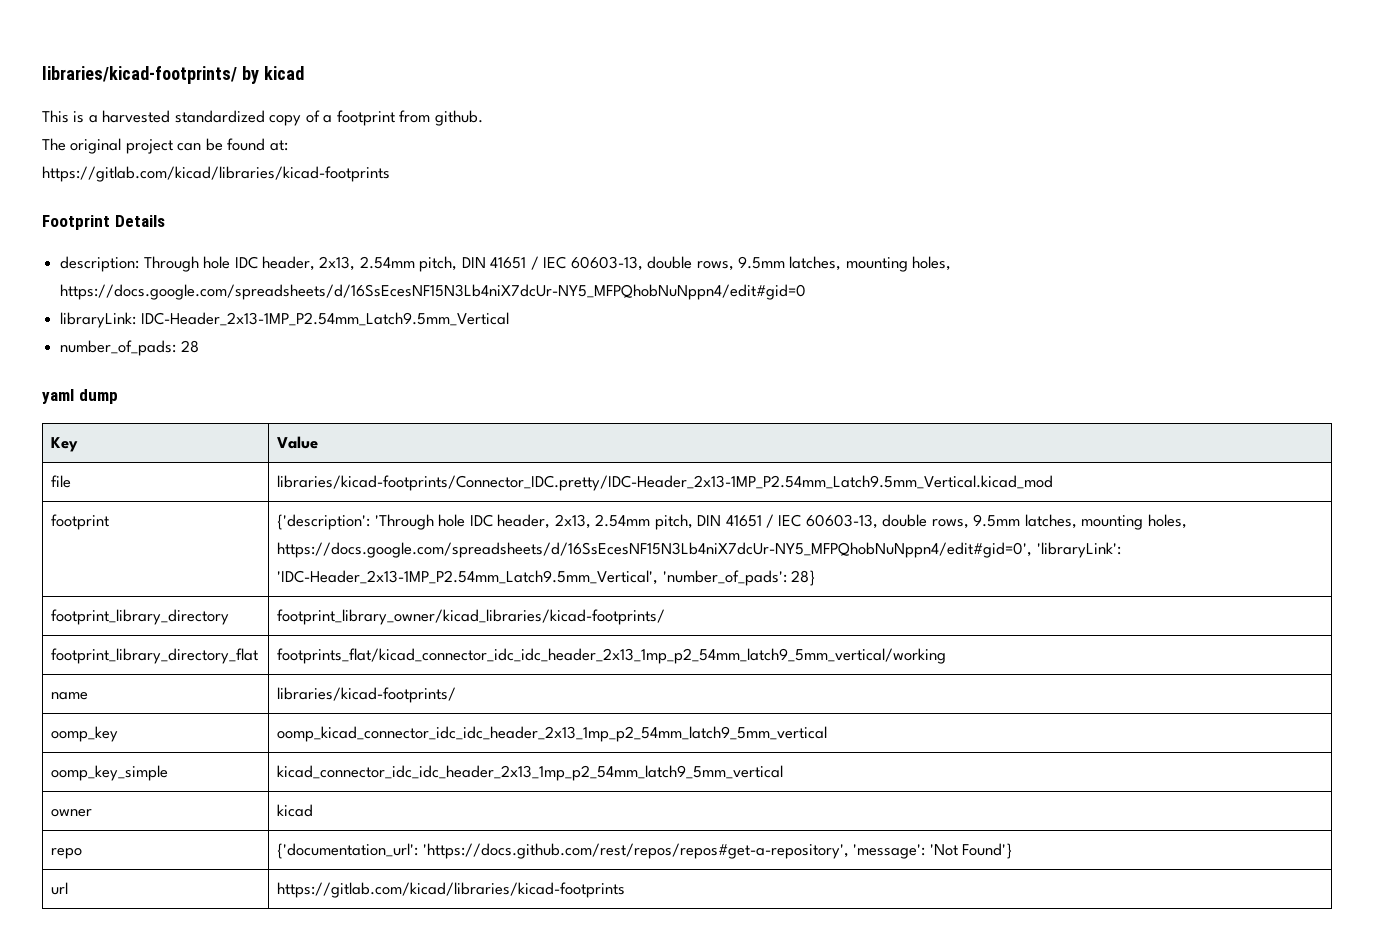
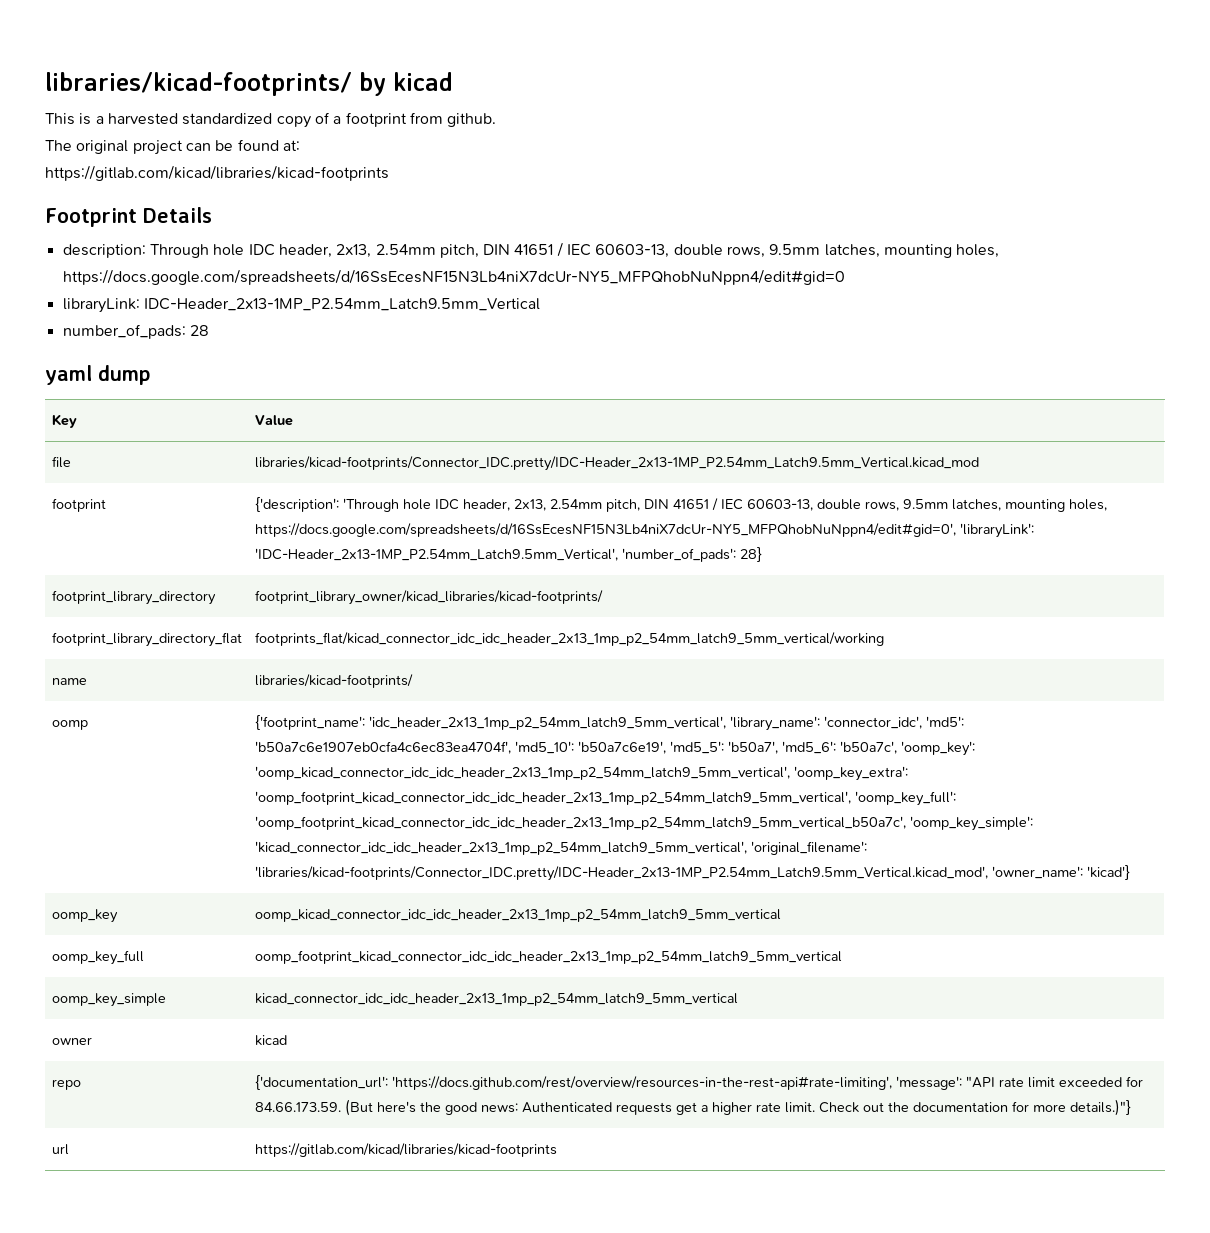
(457, 695) none -> [51,720,88,730] [254,715,964,731] [254,741,975,756] [254,766,908,781] [254,791,956,806] [254,816,1033,831] [254,841,867,855] [254,865,1130,881] // oomp | {'footprint_name': 'idc_header_2x13_1mp_p2_54mm_latch9_5mm_vertical', 'library_name': 'connector_idc', 'md5': 'b50a7c6e1907eb0cfa4c6ec83ea4704f', 'md5_10': 'b50a7c6e19', 'md5_5': 'b50a7', 'md5_6': 'b50a7c', 'oomp_key': 'oomp_kicad_connector_idc_idc_header_2x13_1mp_p2_54mm_latch9_5mm_vertical', 'oomp_key_extra': 'oomp_footprint_kicad_connector_idc_idc_header_2x13_1mp_p2_54mm_latch9_5mm_vertical', 'oomp_key_full': 'oomp_footprint_kicad_connector_idc_idc_header_2x13_1mp_p2_54mm_latch9_5mm_vertical_b50a7c', 'oomp_key_simple': 'kicad_connector_idc_idc_header_2x13_1mp_p2_54mm_latch9_5mm_vertical', 'original_filename': 'libraries/kicad-footprints/Connector_IDC.pretty/IDC-Header_2x13-1MP_P2.54mm_Latch9.5mm_Vertical.kicad_mod', 'owner_name': 'kicad'}
(828, 734) none -> [51,950,144,965] [254,950,842,964] // oomp_key_full | oomp_footprint_kicad_connector_idc_idc_header_2x13_1mp_p2_54mm_latch9_5mm_vertical
[422,843,1013,859] 'https://docs.github.com/rest/repos/repos#get-a-repository', 'message': 'Not Found'} -> [391,1076,1143,1090] [254,1099,1131,1116] 'https://docs.github.com/rest/overview/resources-in-the-rest-api#rate-limiting', 'message': "API rate limit exceeded for 84.66.173.59. (But here's the good news: Authenticated requests get a higher rate limit. Check out the documentation for more details.)"}

